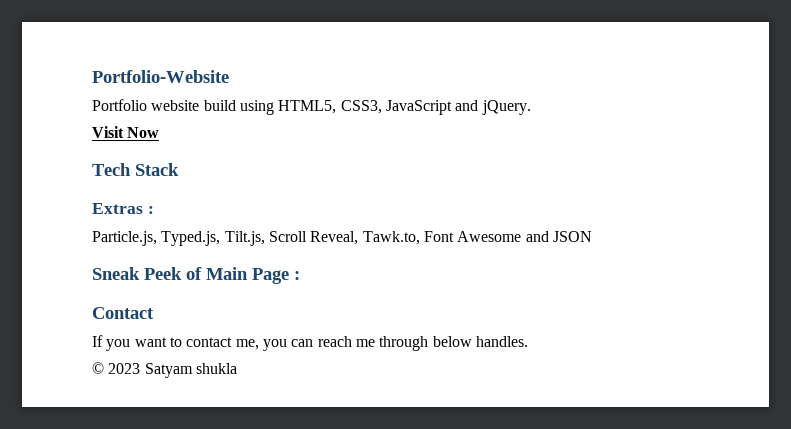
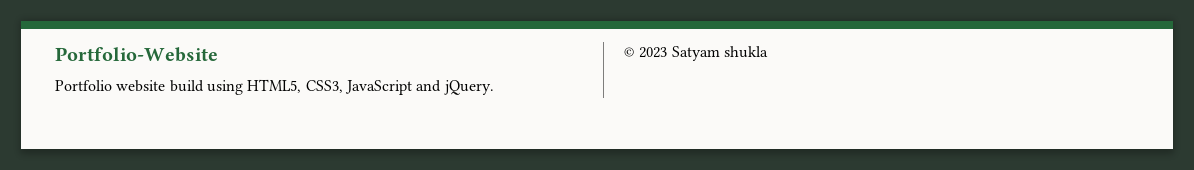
[92,126,160,138] [92,163,179,176] [92,203,154,214] [92,231,592,246] [92,267,300,284] [92,307,154,319] [92,335,528,351] // Visit Now // Tech Stack // Extras : // Particle.js, Typed.js, Tilt.js, Scroll Reveal, Tawk.to, Font Awesome and JSON // Sneak Peek of Main Page : // Contact // If you want to contact me, you can reach me through below handles. -> (494, 87) none

